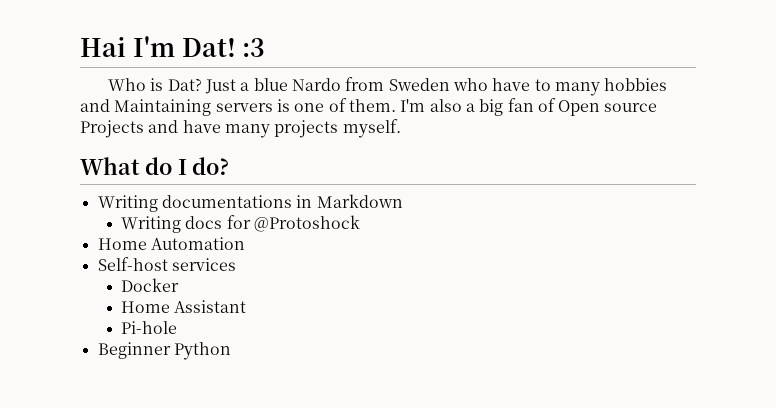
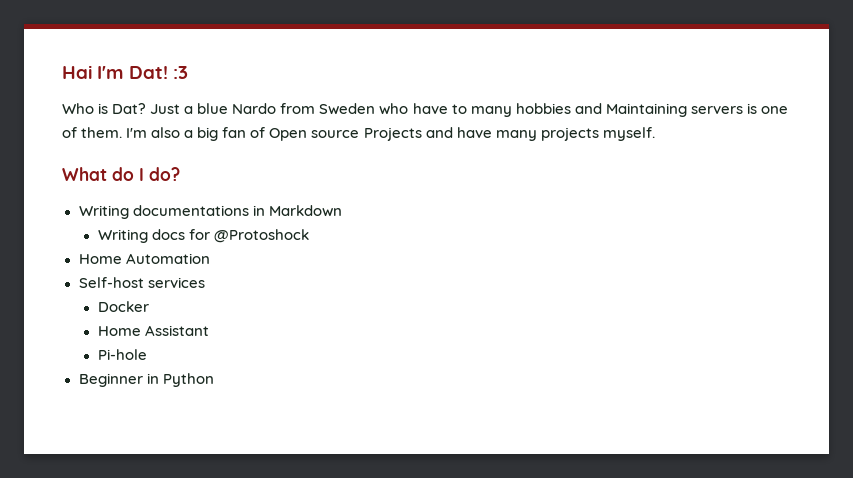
(171, 350) none -> [146,373,159,384] in

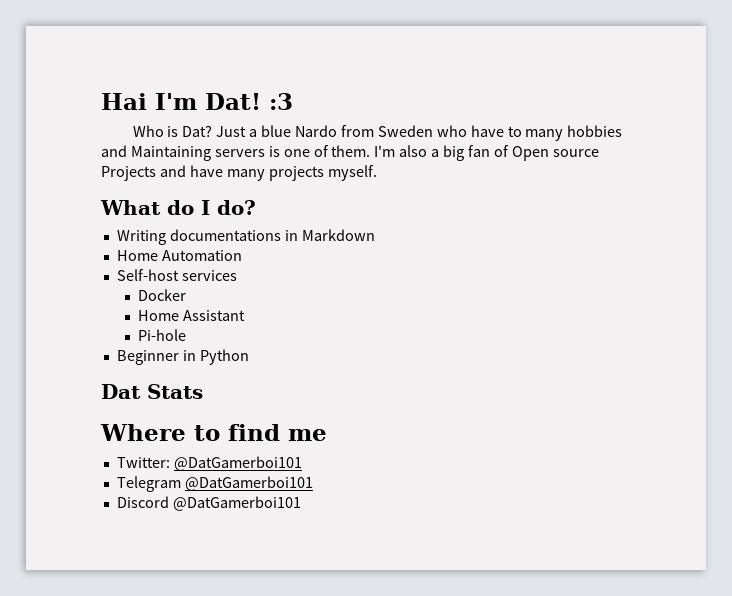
[97,229,309,243] // Writing docs for @Protoshock -> (375, 235) none
(214, 380) none -> [101,384,203,399] [100,424,327,441] [116,456,302,471] [116,476,313,492] [116,496,301,511] // Dat Stats // Where to find me // Twitter: @DatGamerboi101 // Telegram @DatGamerboi101 // Discord @DatGamerboi101

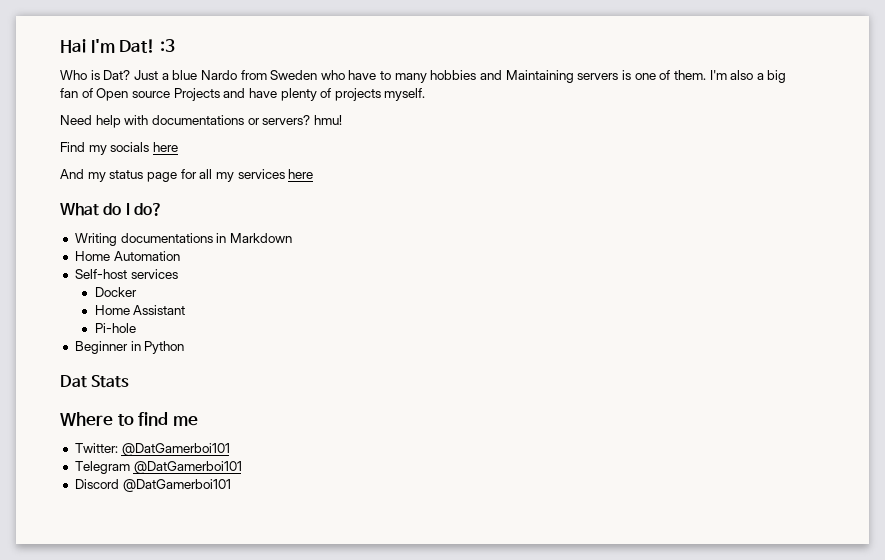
[226,169,265,181] many -> [280,88,332,101] plenty of
(377, 173) none -> [60,115,342,128] [60,142,178,155] [60,169,314,182] // Need help with documentations or servers? hmu! // Find my socials here // And my status page for all my services here

